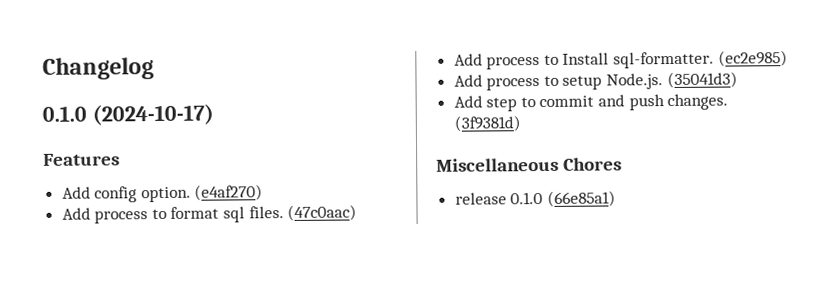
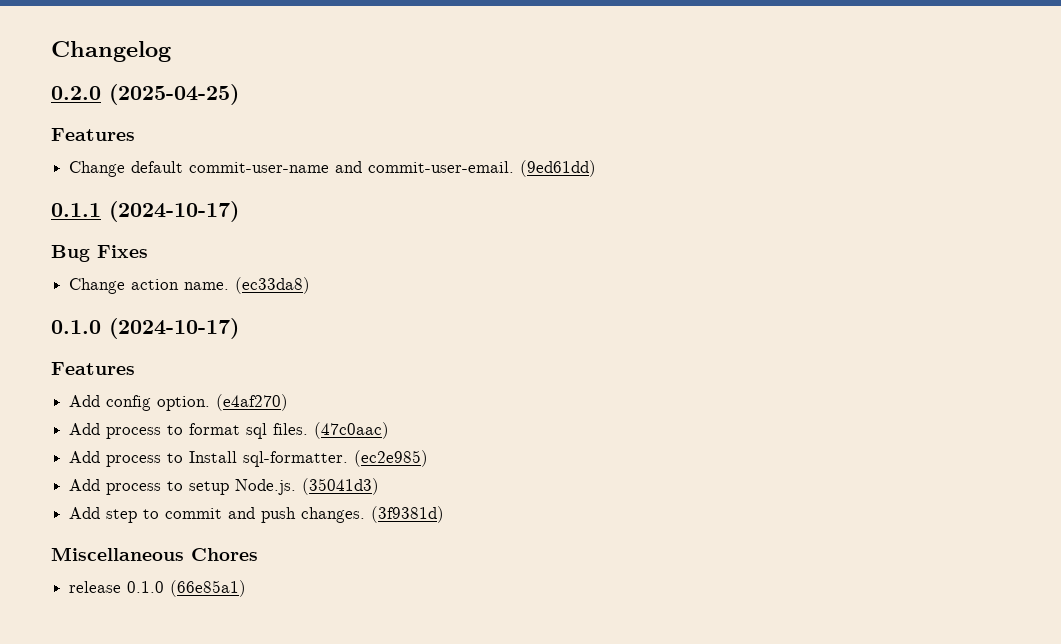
(154, 68) none -> [51,84,239,105] [51,128,135,141] [69,160,597,177] [51,201,239,222] [51,245,148,262] [69,277,311,294] // 0.2.0 (2025-04-25) // Features // Change default commit-user-name and commit-user-email. (9ed61dd) // 0.1.1 (2024-10-17) // Bug Fixes // Change action name. (ec33da8)

